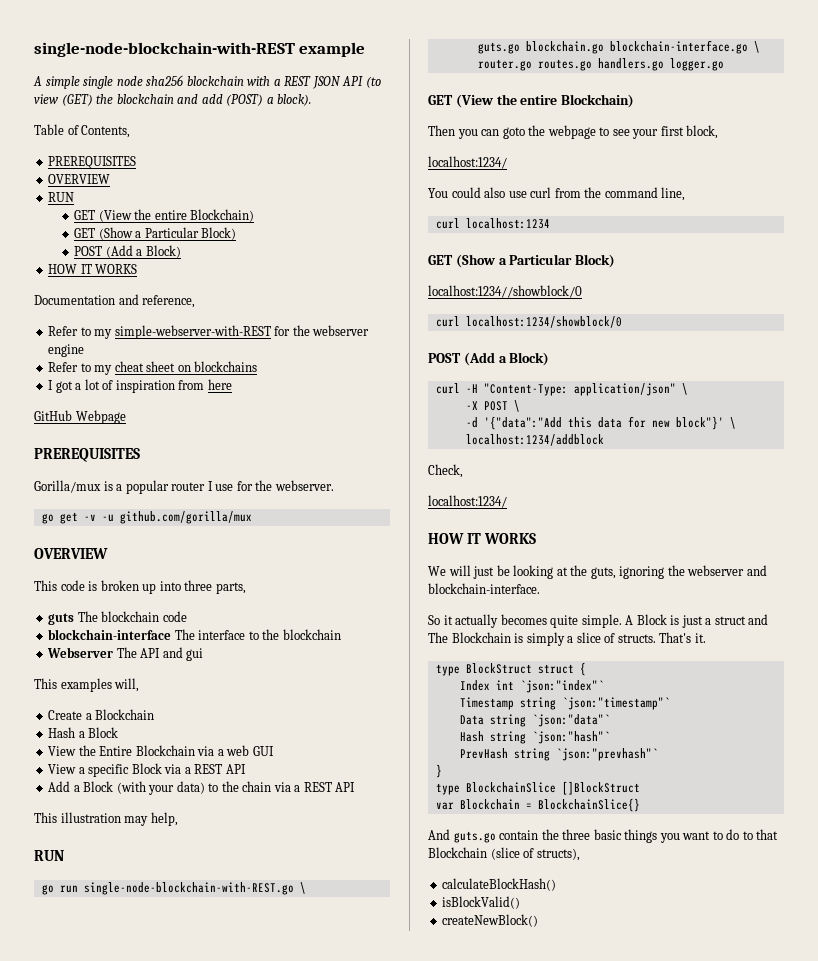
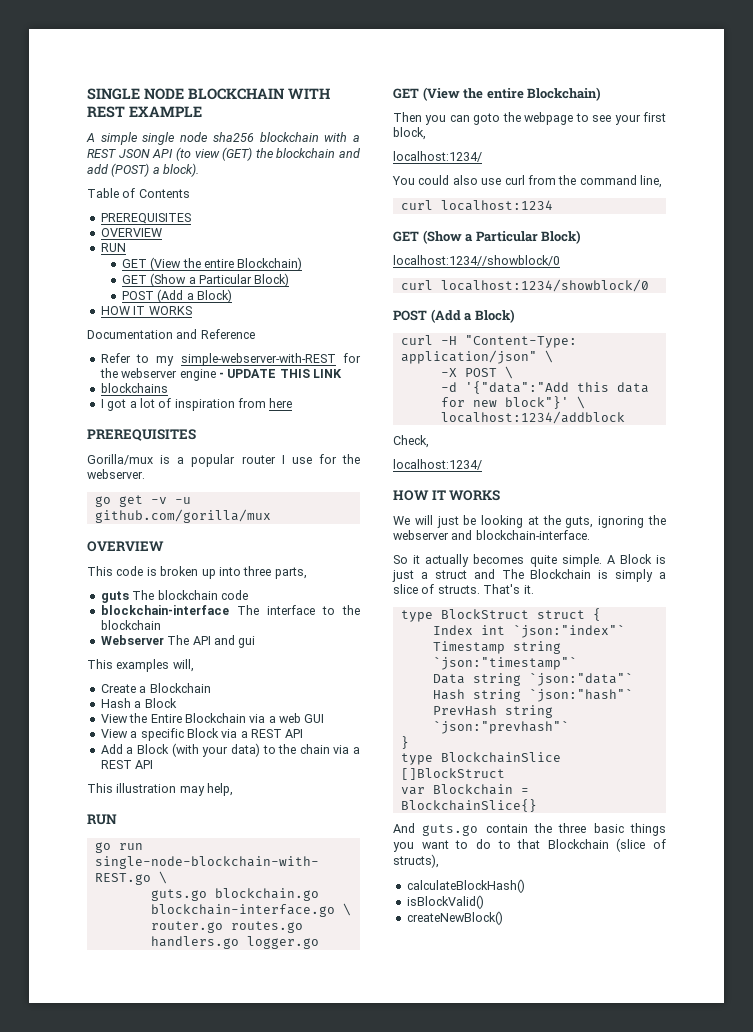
[34,42,366,57] single-node-blockchain-with-REST example -> [87,88,330,100] [87,106,202,118] SINGLE NODE BLOCKCHAIN WITH REST EXAMPLE
[81,125,131,138] Contents, -> [138,189,190,198] Contents
[142,295,196,308] reference, -> [200,329,255,339] Reference
[48,361,191,375] // Refer to my cheat sheet on -> [218,369,342,378] - UPDATE THIS LINK //
[34,410,126,424] // GitHub Webpage -> (293, 403) none

